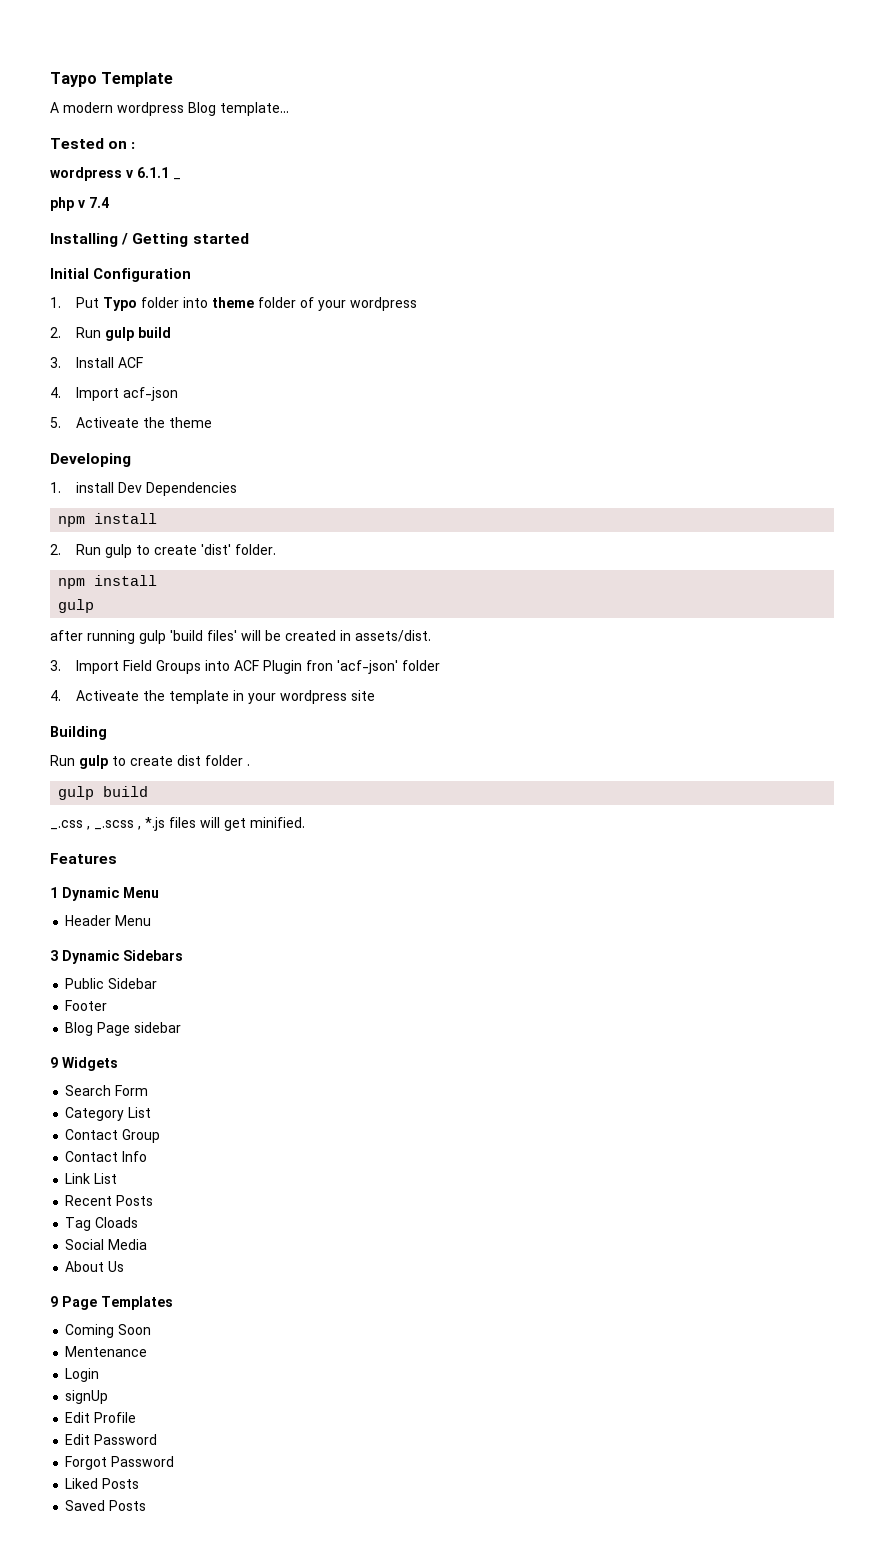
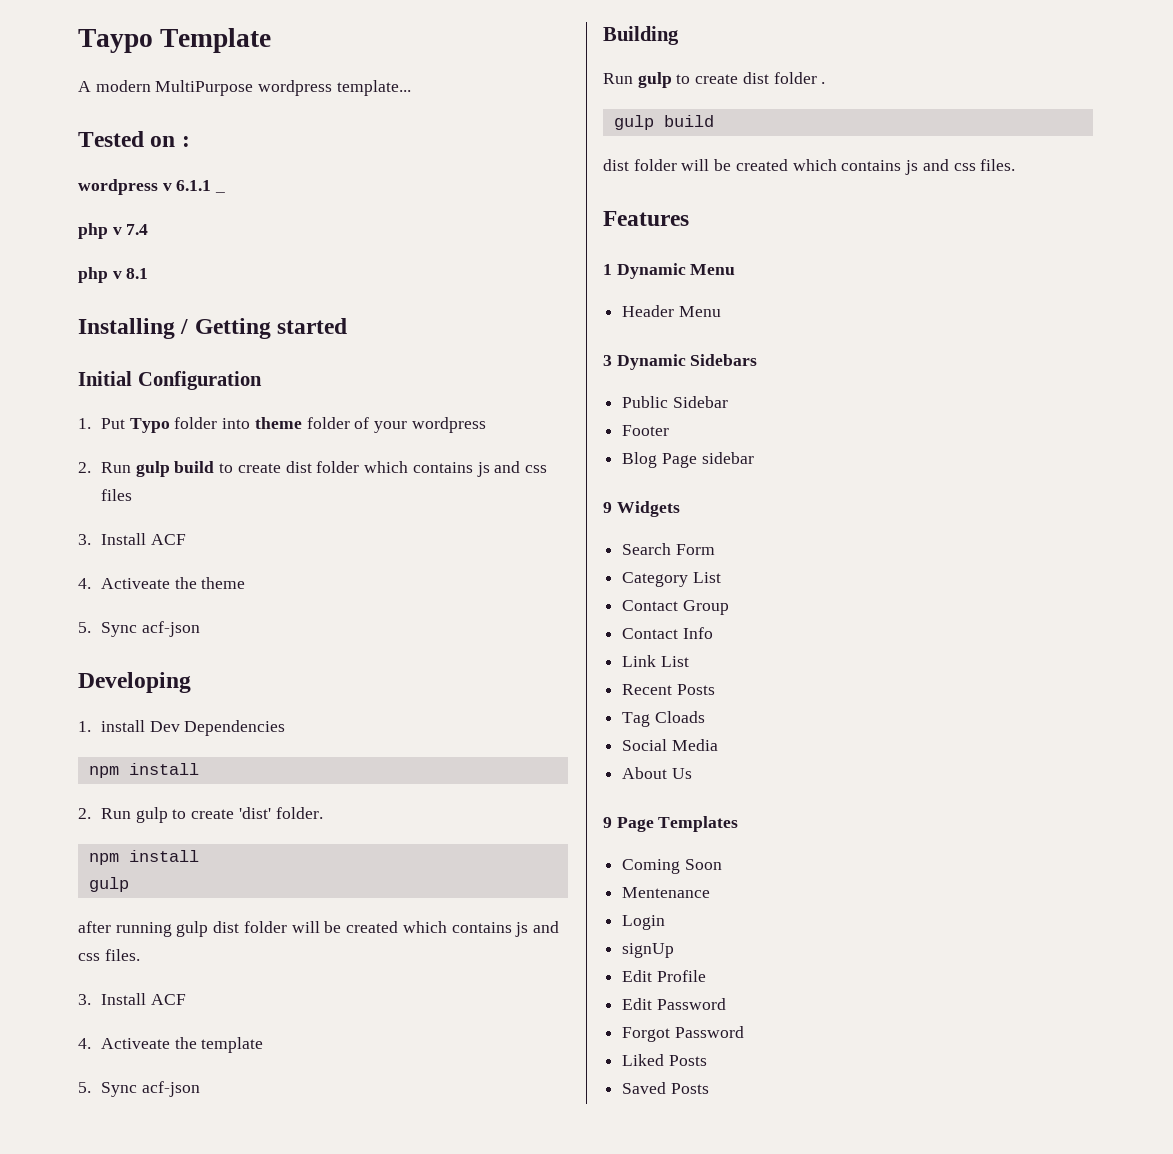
[117,102,216,116] wordpress Blog -> [155,80,333,96] MultiPurpose wordpress
(109, 202) none -> [78,267,149,283] // php v 8.1
[50,357,144,368] [50,387,179,401] [50,417,61,428] // 3. Install ACF // 4. Import acf-json // 5. -> [219,461,547,477] [101,489,133,501] [78,533,186,545] [78,578,91,589] to create dist folder which contains js and css files // 3. Install ACF // 4.
(213, 422) none -> [78,621,200,637] // 5. Sync acf-json
[170,630,431,642] [50,660,441,674] 'build files' will be created in assets/dist. // 3. Import Field Groups into ACF Plugin fron 'acf-json' folder -> [213,921,559,937] [78,949,140,961] [78,993,186,1005] dist folder will be created which contains js and css files. // 3. Install ACF
[233,690,376,704] in your wordpress site -> [78,1081,200,1097] // 5. Sync acf-json
[50,817,305,831] _.css , _.scss , *.js files will get minified. -> [603,159,1016,175] dist folder will be created which contains js and css files.

